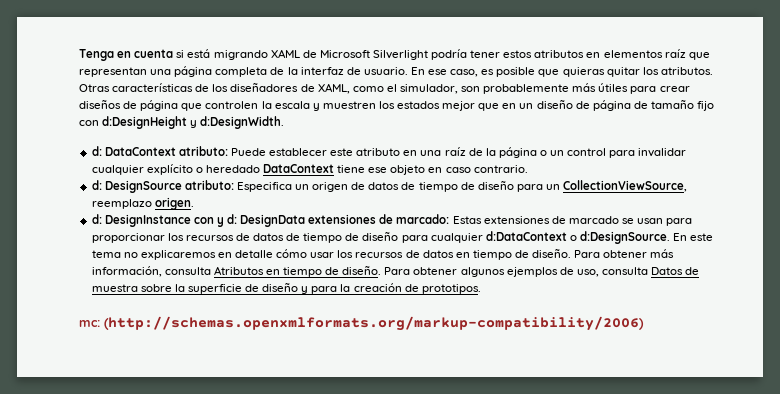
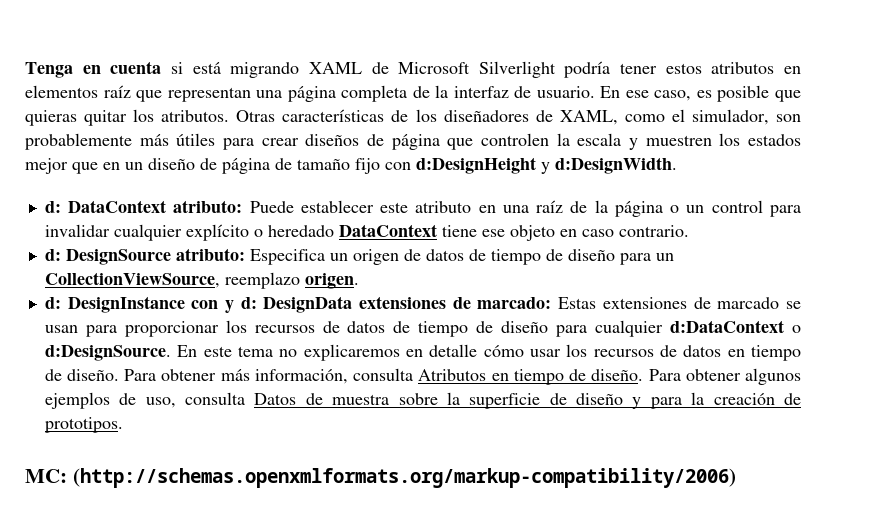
[79,320,100,327] mc: -> [25,469,67,483] MC:

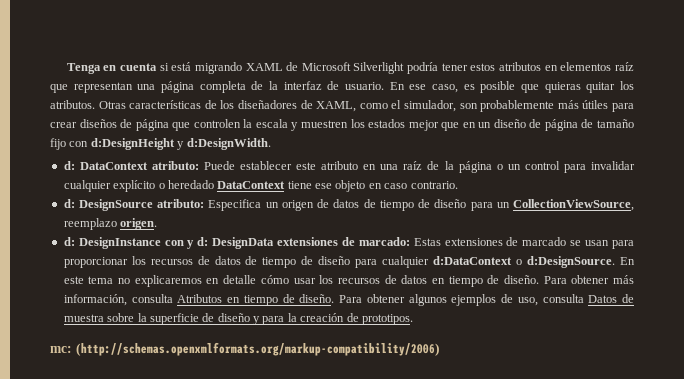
[25,469,67,483] MC: -> [50,346,72,353] mc:

